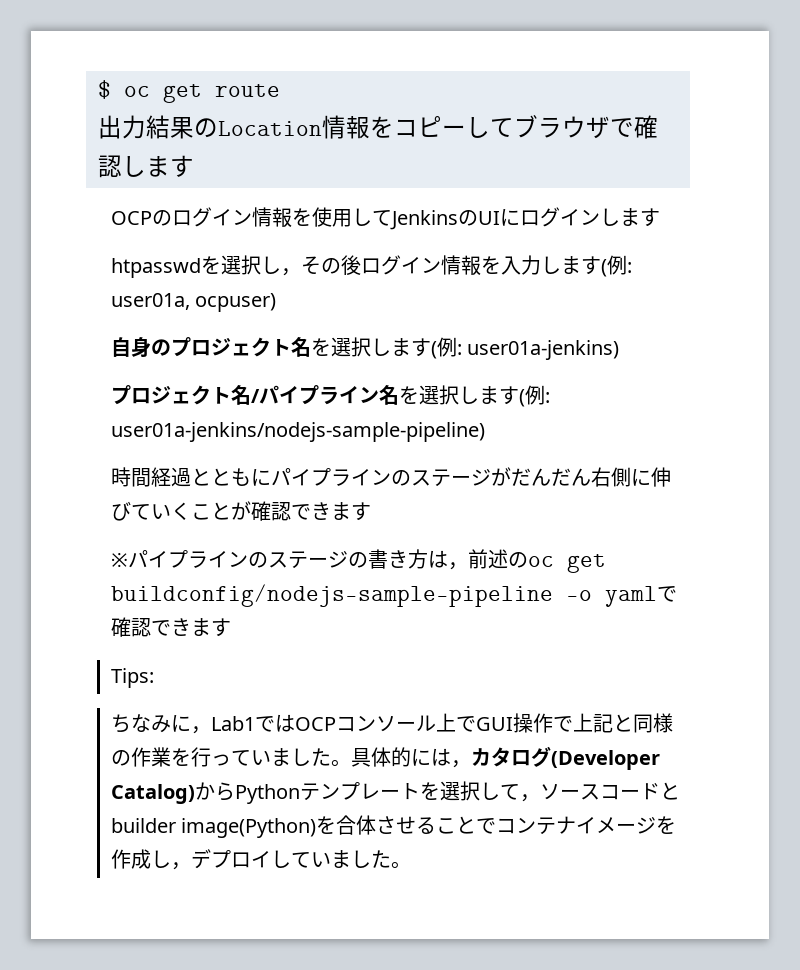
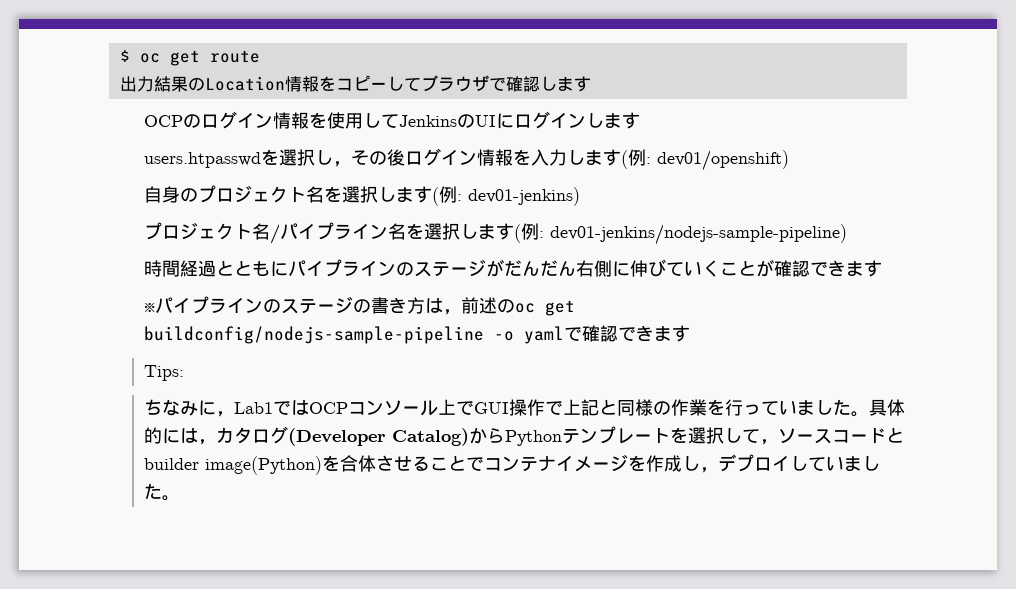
[110,258,201,278] htpasswd -> [143,152,261,168] users.htpasswd
[110,293,277,312] user01a, ocpuser) -> [656,150,789,171] dev01/openshift)
[467,340,620,360] user01a-jenkins) -> [467,187,580,206] dev01-jenkins)
[110,422,485,442] user01a-jenkins/nodejs-sample-pipeline) -> [549,224,847,245] dev01-jenkins/nodejs-sample-pipeline)

